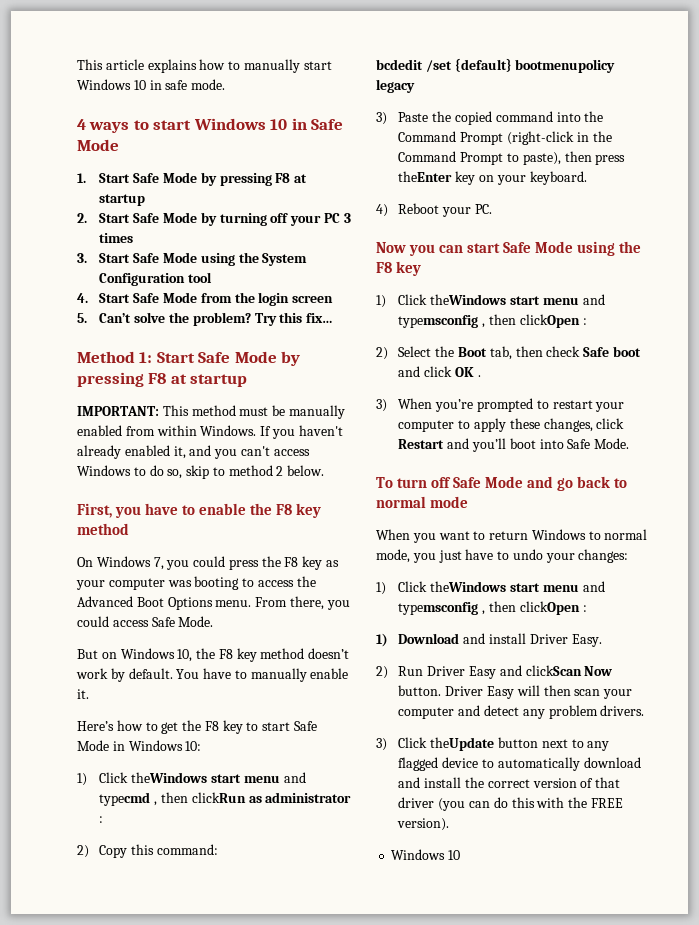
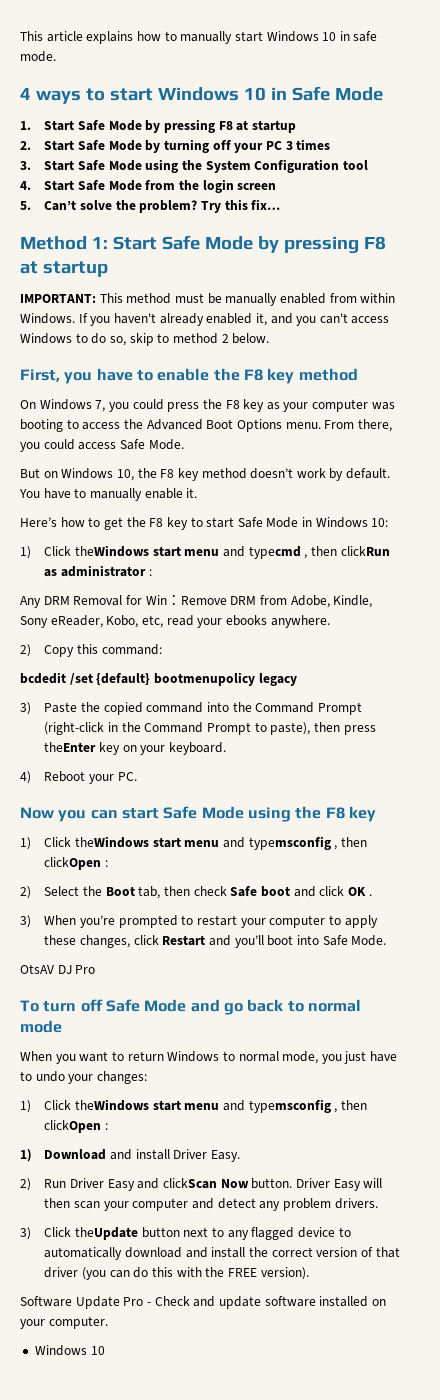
(104, 819) none -> [20,595,373,608] [20,615,330,628] // Any DRM Removal for Win：Remove DRM from Adobe, Kindle, Sony eReader, Kobo, etc, read your ebooks anywhere.
(630, 443) none -> [20,964,96,974] // OtsAV DJ Pro
(450, 824) none -> [20,1296,386,1309] [20,1316,108,1329] // Software Update Pro - Check and update software installed on your computer.

